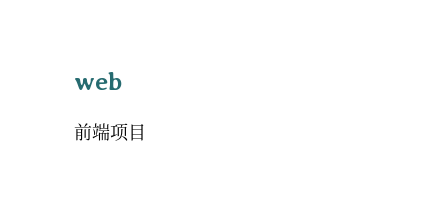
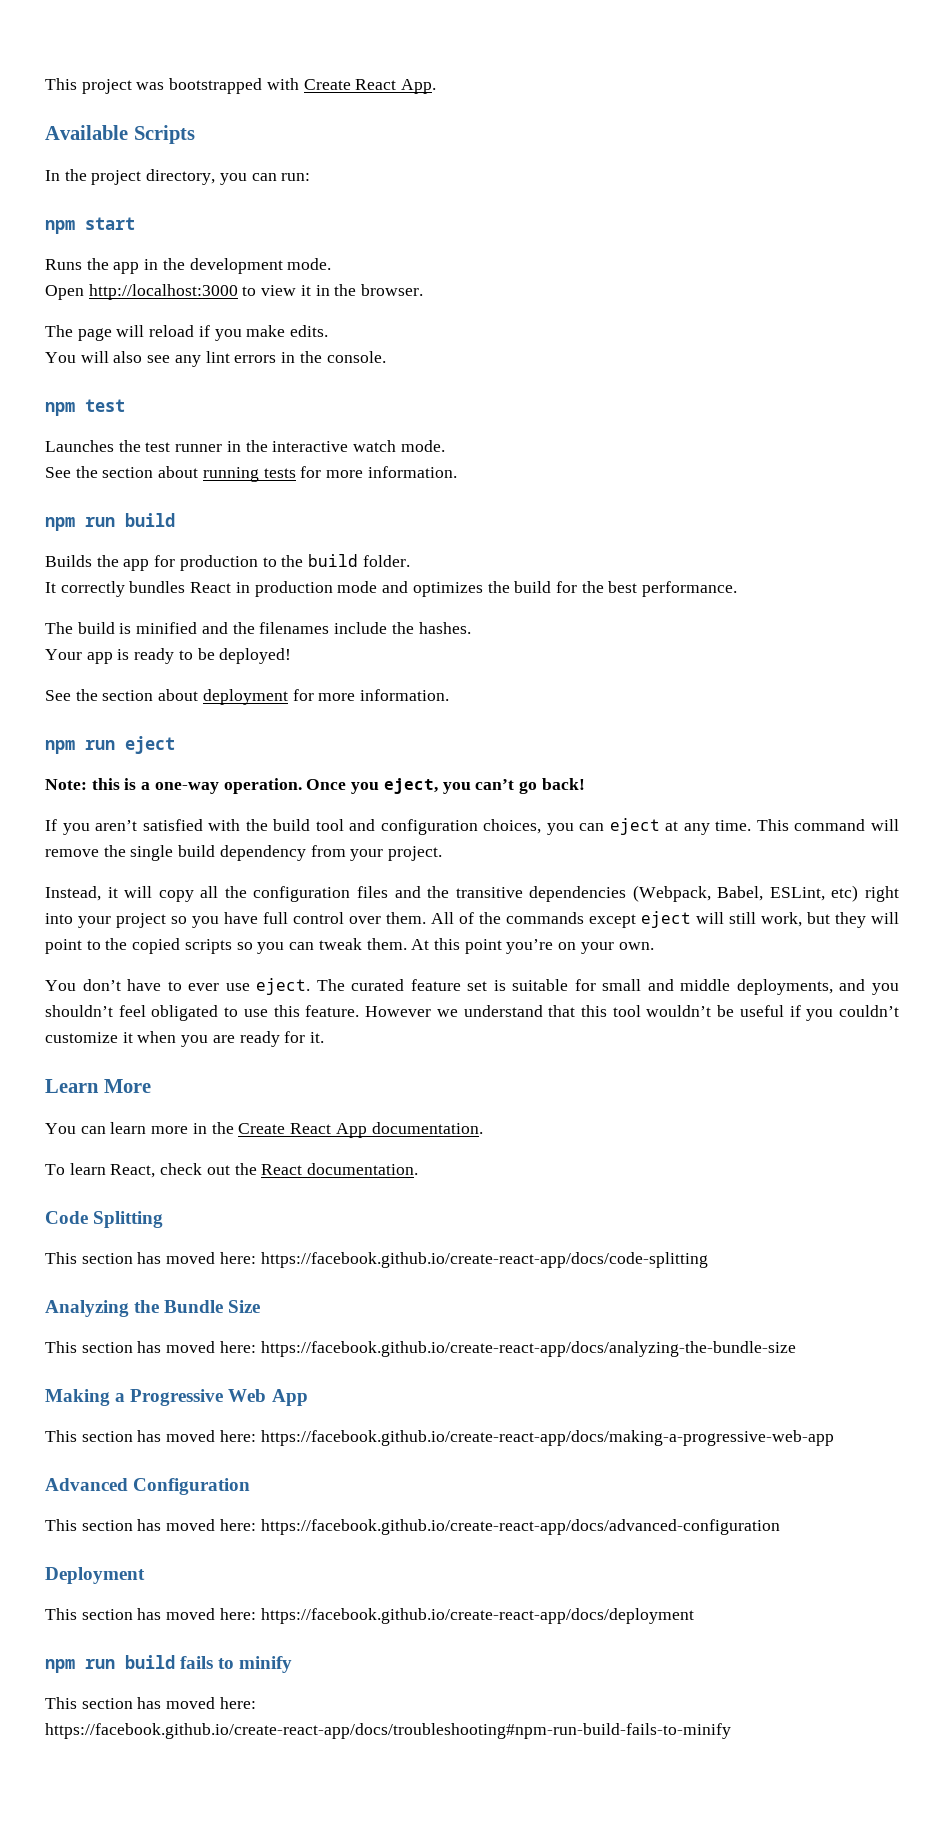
[74,72,122,90] [74,123,146,142] web // 前端项目 -> [45,78,437,94] [45,125,195,144] [45,169,311,185] [45,217,135,234] [45,258,332,274] [45,284,424,300] [45,325,329,341] [45,351,386,367] [45,399,125,416] [45,440,445,452] [45,466,457,482] [45,513,175,531] [45,554,410,571] [45,581,738,597] [45,622,471,634] [45,648,292,664] [45,689,450,705] [45,736,175,754] [45,778,585,794] [45,818,899,835] [45,845,443,861] [45,885,899,902] [45,911,899,928] [45,938,654,954] [45,978,899,995] [45,1005,899,1021] [45,1031,325,1047] [45,1079,151,1093] [45,1122,483,1138] [45,1163,419,1178] [45,1211,164,1228] [45,1252,708,1268] [45,1300,261,1317] [45,1341,796,1357] [45,1389,308,1406] [45,1430,834,1446] [45,1478,251,1495] [45,1519,780,1535] [45,1567,145,1584] [45,1608,694,1624] [45,1655,293,1673] [45,1697,256,1709] [45,1723,731,1739] This project was bootstrapped with Create React App. // Available Scripts // In the project directory, you can run: // npm start // Runs the app in the development mode. // Open http://localhost:3000 to view it in the browser. // The page will reload if you make edits. // You will also see any lint errors in the console. // npm test // Launches the test runner in the interactive watch mode. // See the section about running tests for more information. // npm run build // Builds the app for production to the build folder. // It correctly bundles React in production mode and optimizes the build for the best performance. // The build is minified and the filenames include the hashes. // Your app is ready to be deployed! // See the section about deployment for more information. // npm run eject // Note: this is a one-way operation. Once you eject, you can’t go back! // If you aren’t satisfied with the build tool and configuration choices, you can eject at any time. This command will remove the single build dependency from your project. // Instead, it will copy all the configuration files and the transitive dependencies (Webpack, Babel, ESLint, etc) right into your project so you have full control over them. All of the commands except eject will still work, but they will point to the copied scripts so you can tweak them. At this point you’re on your own. // You don’t have to ever use eject. The curated feature set is suitable for small and middle deployments, and you shouldn’t feel obligated to use this feature. However we understand that this tool wouldn’t be useful if you couldn’t customize it when you are ready for it. // Learn More // You can learn more in the Create React App documentation. // To learn React, check out the React documentation. // Code Splitting // This section has moved here: https://facebook.github.io/create-react-app/docs/code-splitting // Analyzing the Bundle Size // This section has moved here: https://facebook.github.io/create-react-app/docs/analyzing-the-bundle-size // Making a Progressive Web App // This section has moved here: https://facebook.github.io/create-react-app/docs/making-a-progressive-web-app // Advanced Configuration // This section has moved here: https://facebook.github.io/create-react-app/docs/advanced-configuration // Deployment // This section has moved here: https://facebook.github.io/create-react-app/docs/deployment // npm run build fails to minify // This section has moved here: https://facebook.github.io/create-react-app/docs/troubleshooting#npm-run-build-fails-to-minify

